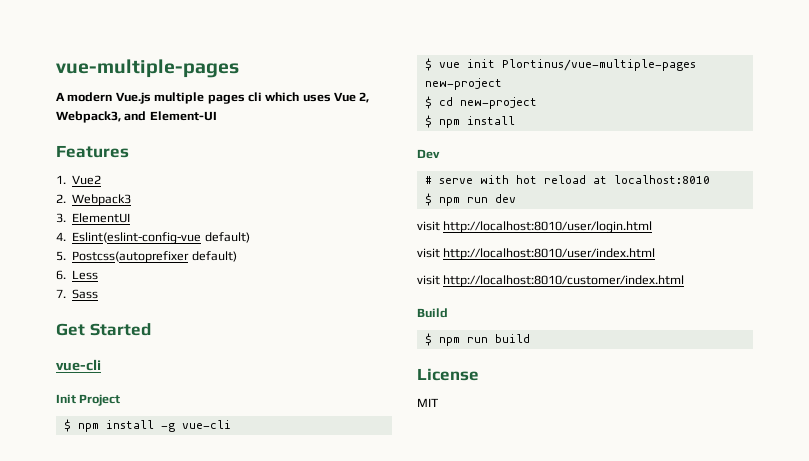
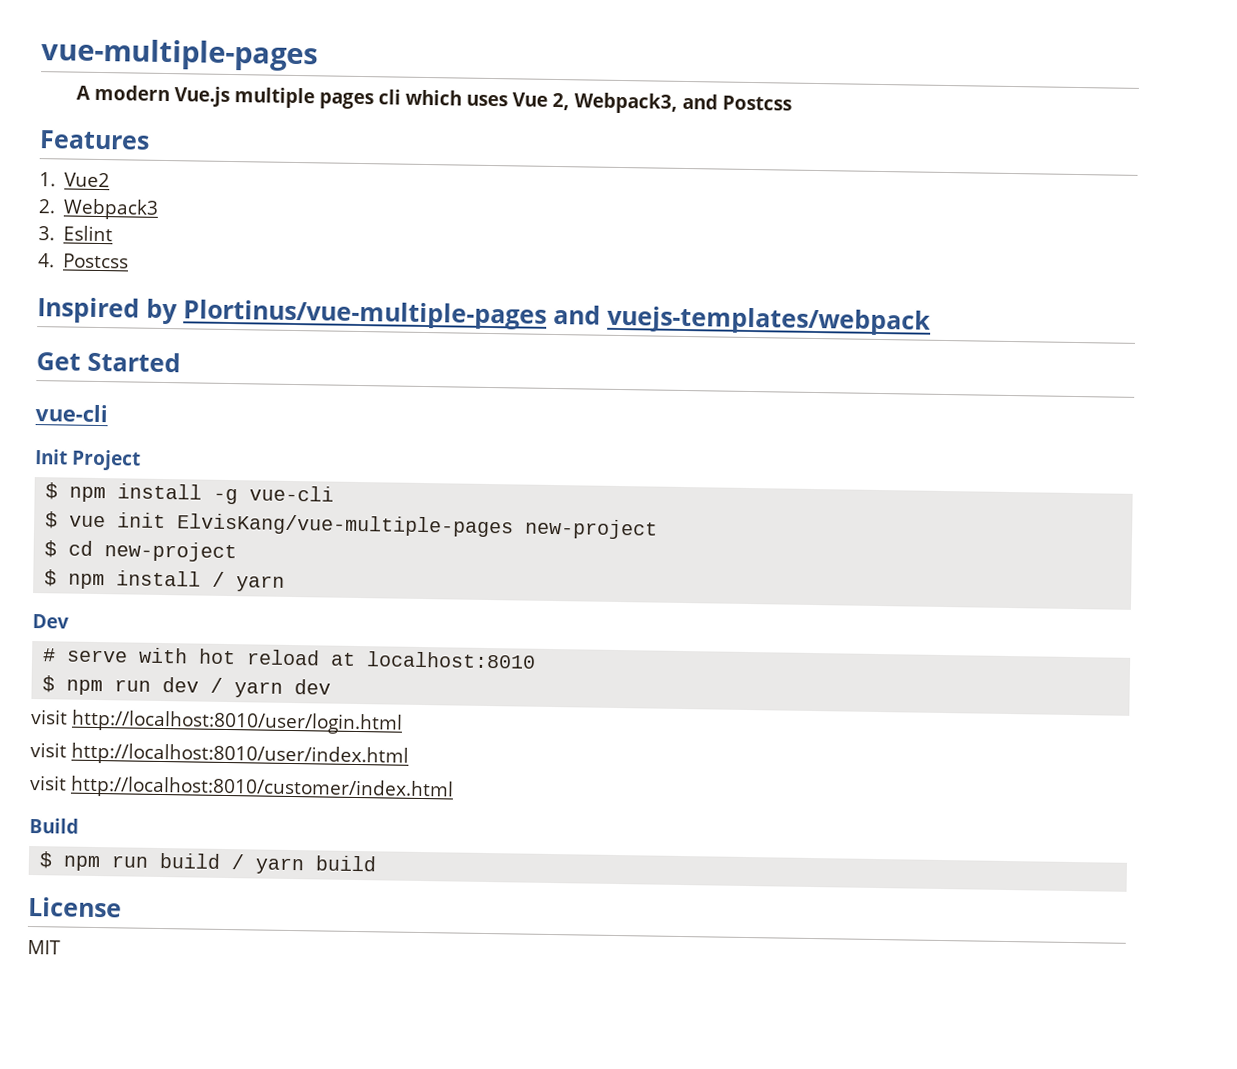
[149,111,217,121] Element-UI -> [722,95,793,111] Postcss
[72,213,131,223] ElementUI -> [63,225,114,242] Eslint
[72,232,250,244] [56,251,237,263] [56,270,99,280] [56,289,99,299] Eslint(eslint-config-vue default) // 5. Postcss(autoprefixer default) // 6. Less // 7. Sass -> [63,253,130,269] [37,297,931,336] Postcss // Inspired by Plortinus/vue-multiple-pages and vuejs-templates/webpack
[501,59,696,71] Plortinus/vue-multiple-pages -> [176,513,515,538] ElvisKang/vue-multiple-pages
(515, 120) none -> [212,571,286,592] / yarn
(516, 198) none -> [210,677,332,698] / yarn dev
(530, 338) none -> [231,854,378,875] / yarn build

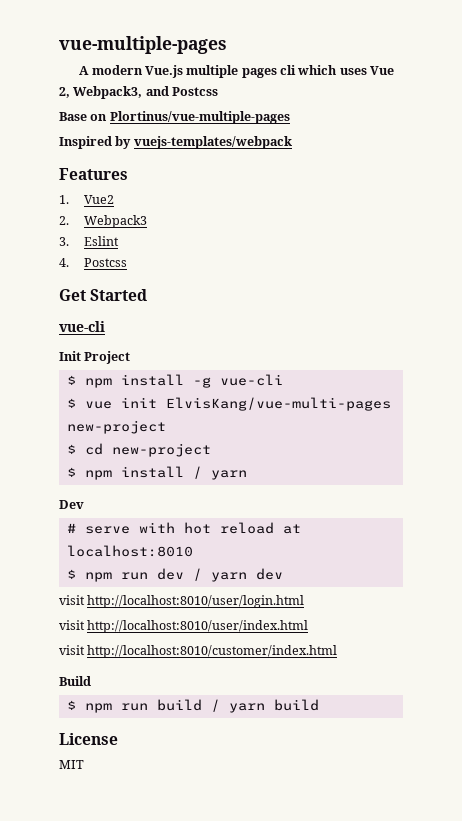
(793, 103) none -> [59,111,290,124] [59,136,292,149] // Base on Plortinus/vue-multiple-pages // Inspired by vuejs-templates/webpack
[37,297,931,336] // Inspired by Plortinus/vue-multiple-pages and vuejs-templates/webpack -> (127, 262) none
[176,513,515,538] ElvisKang/vue-multiple-pages -> [165,397,391,411] ElvisKang/vue-multi-pages

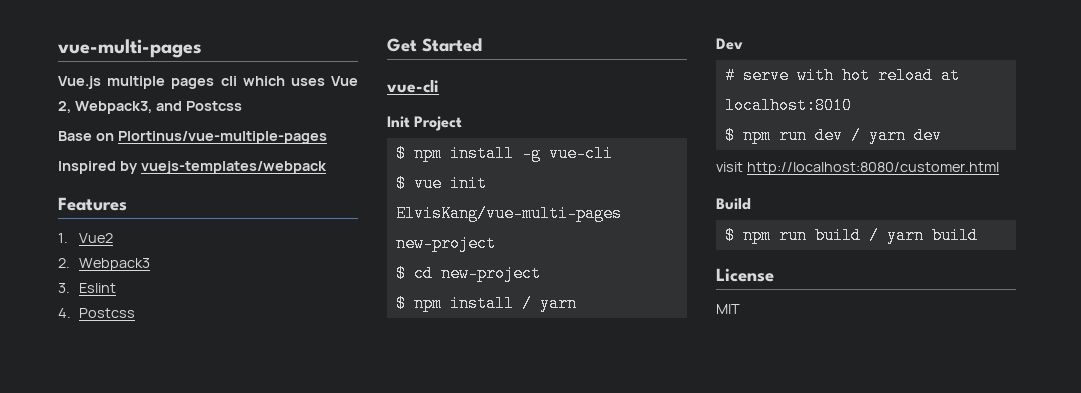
[59,36,227,54] [79,65,143,75] vue-multiple-pages // A modern -> [58,39,202,58] vue-multi-pages //
[87,595,305,608] [59,620,309,633] [59,645,338,658] http://localhost:8010/user/login.html // visit http://localhost:8010/user/index.html // visit http://localhost:8010/customer/index.html -> [746,162,999,175] http://localhost:8080/customer.html

